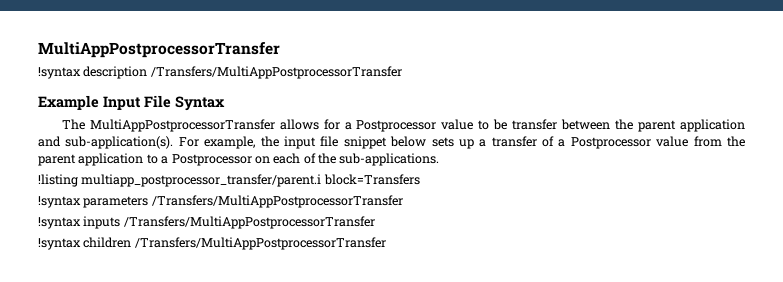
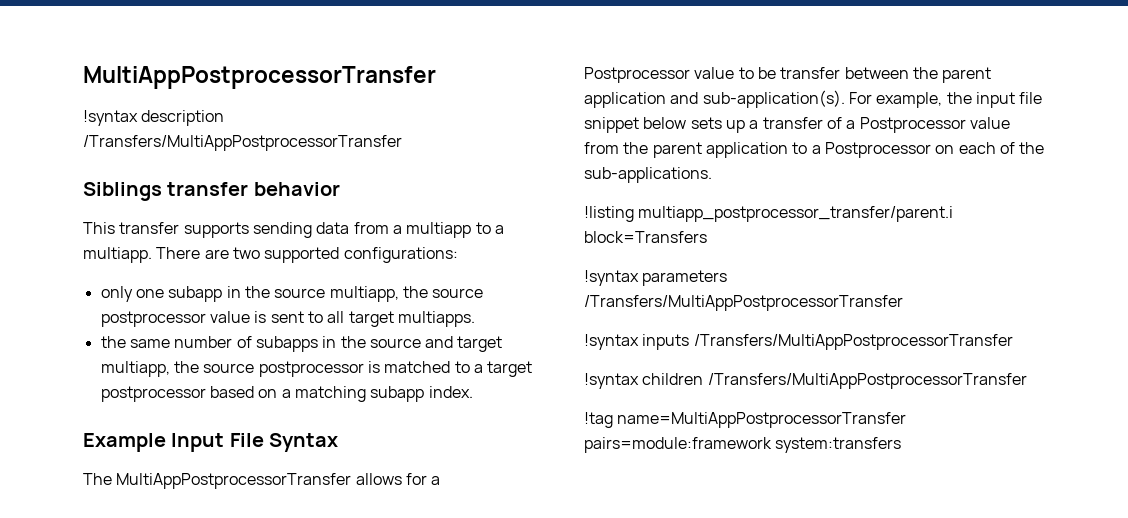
(402, 72) none -> [83,182,340,201] [83,222,504,238] [83,247,458,263] [100,286,484,302] [100,311,475,327] [100,336,503,352] [100,361,533,377] [100,386,473,402] // Siblings transfer behavior // This transfer supports sending data from a multiapp to a multiapp. There are two supported configurations: // only one subapp in the source multiapp, the source postprocessor value is sent to all target multiapps. // the same number of subapps in the source and target multiapp, the source postprocessor is matched to a target postprocessor based on a matching subapp index.
(386, 243) none -> [584,412,907,428] [584,437,902,453] // !tag name=MultiAppPostprocessorTransfer pairs=module:framework system:transfers

